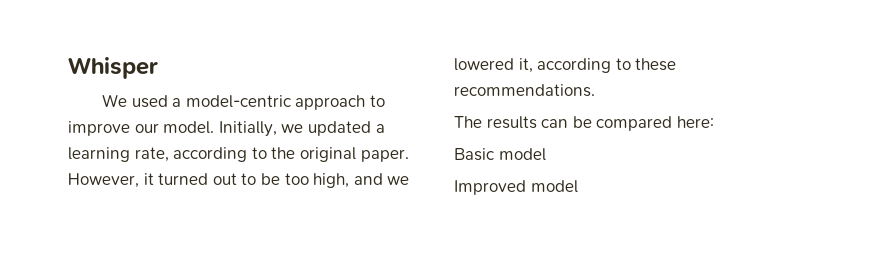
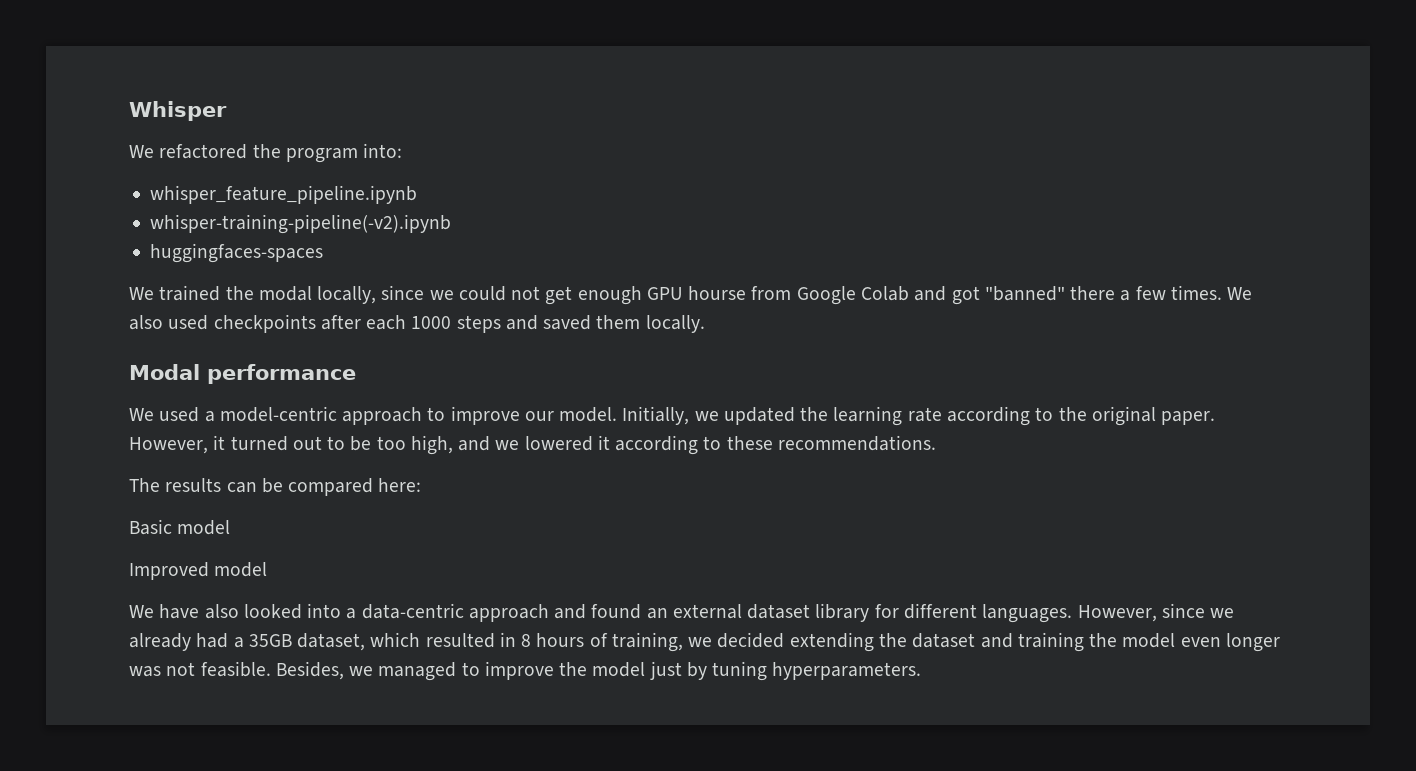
(158, 68) none -> [129,143,403,163] [150,185,418,204] [150,214,452,234] [150,243,324,263] [129,285,1253,305] [129,314,705,333] [129,364,356,384] // We refactored the program into: // whisper_feature_pipeline.ipynb // whisper-training-pipeline(-v2).ipynb // huggingfaces-spaces // We trained the modal locally, since we could not get enough GPU hourse from Google Colab and got "banned" there a few times. We also used checkpoints after each 1000 steps and saved them locally. // Modal performance
[375,124,385,133] [68,147,169,162] a learning rate, -> [800,406,942,426] the learning rate
[518,58,533,73] it, -> [597,435,610,450] it
(578, 186) none -> [129,603,1235,623] [129,632,1280,652] [129,661,922,681] // We have also looked into a data-centric approach and found an external dataset library for different languages. However, since we already had a 35GB dataset, which resulted in 8 hours of training, we decided extending the dataset and training the model even longer was not feasible. Besides, we managed to improve the model just by tuning hyperparameters.

